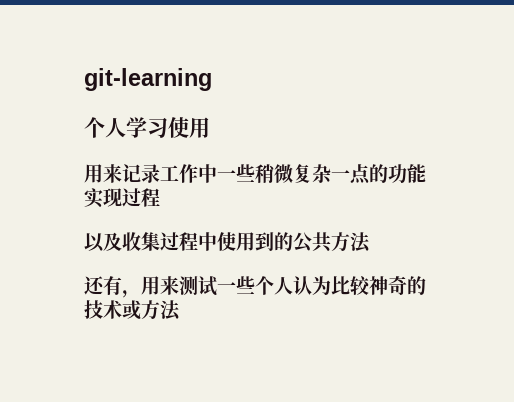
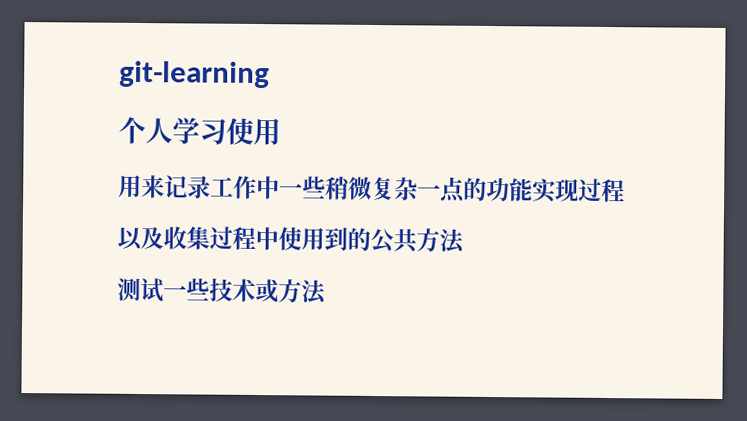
[84,276,426,298] 还有，用来测试一些个人认为比较神奇的 -> [117,277,210,303] 测试一些

